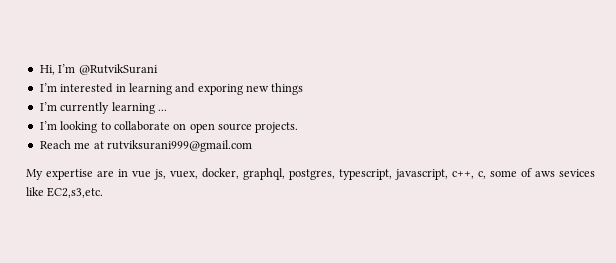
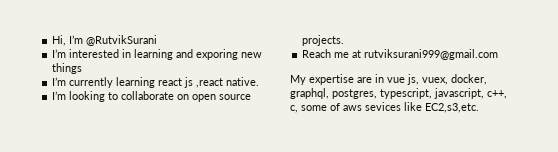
[157,109,167,111] ... -> [158,77,260,88] react js ,react native.

